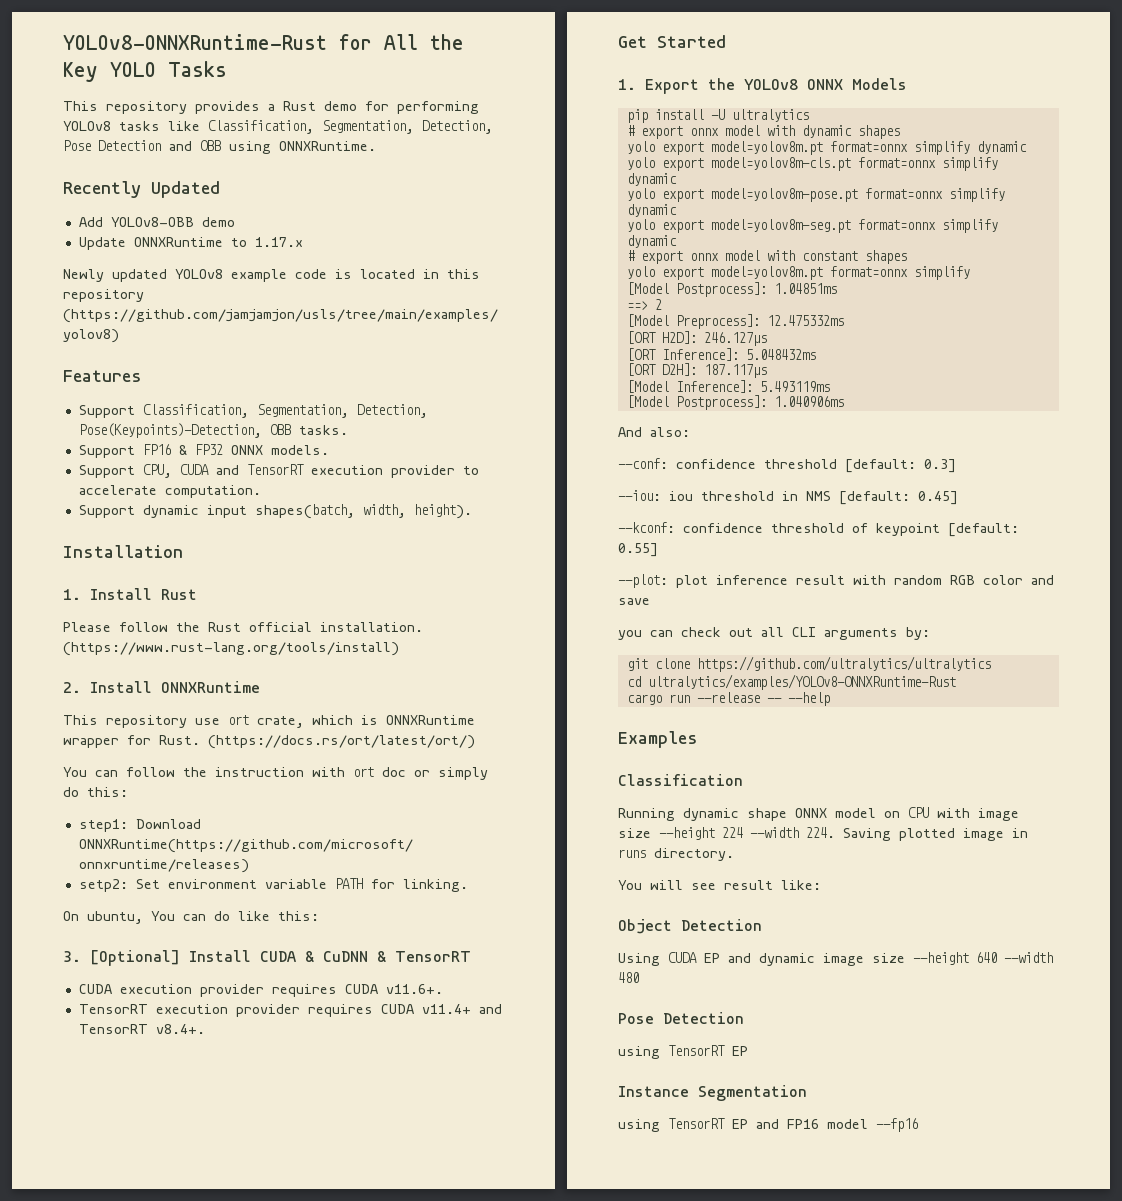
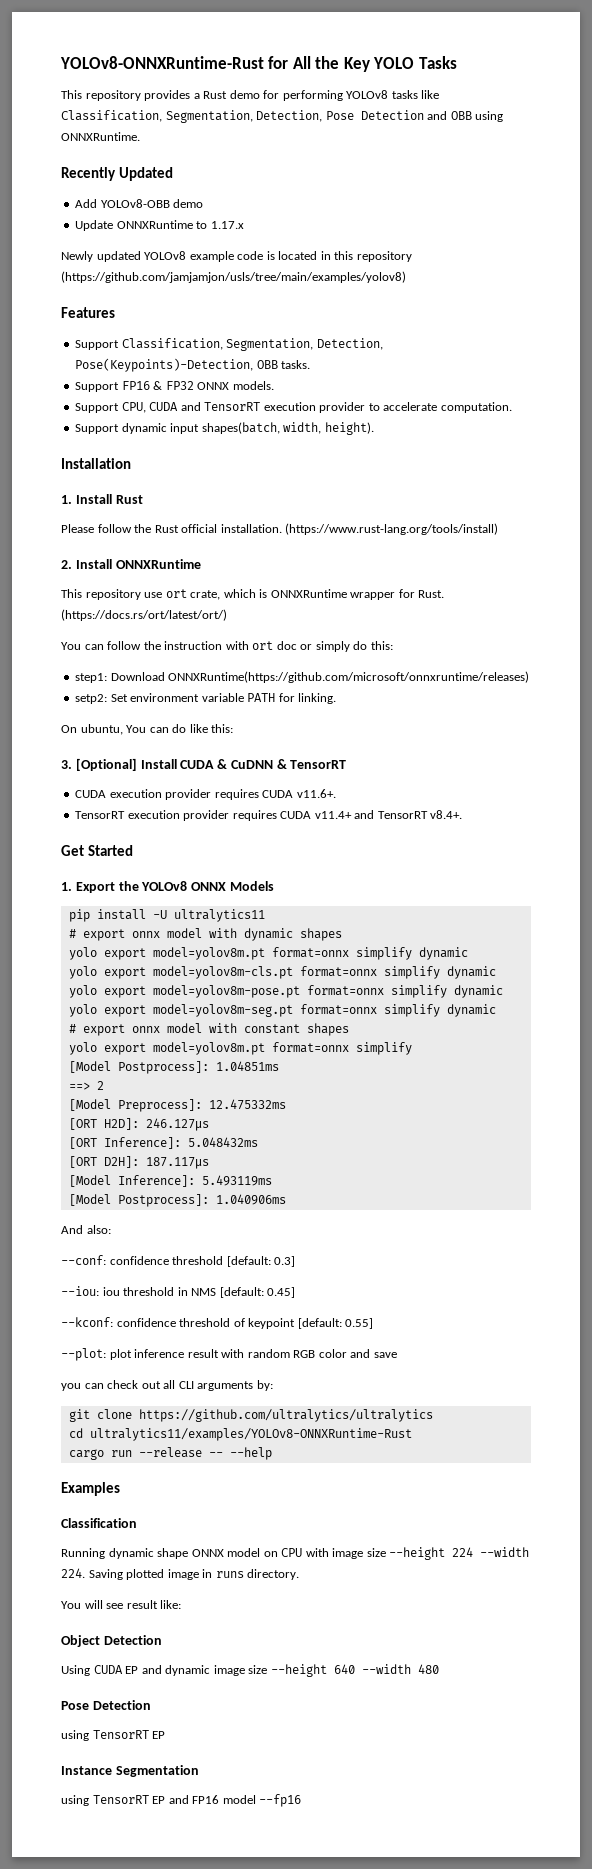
[731,109,809,122] ultralytics -> [173,909,265,922] ultralytics11
[647,674,956,690] ultralytics/examples/YOLOv8-ONNXRuntime-Rust -> [89,1428,412,1441] ultralytics11/examples/YOLOv8-ONNXRuntime-Rust

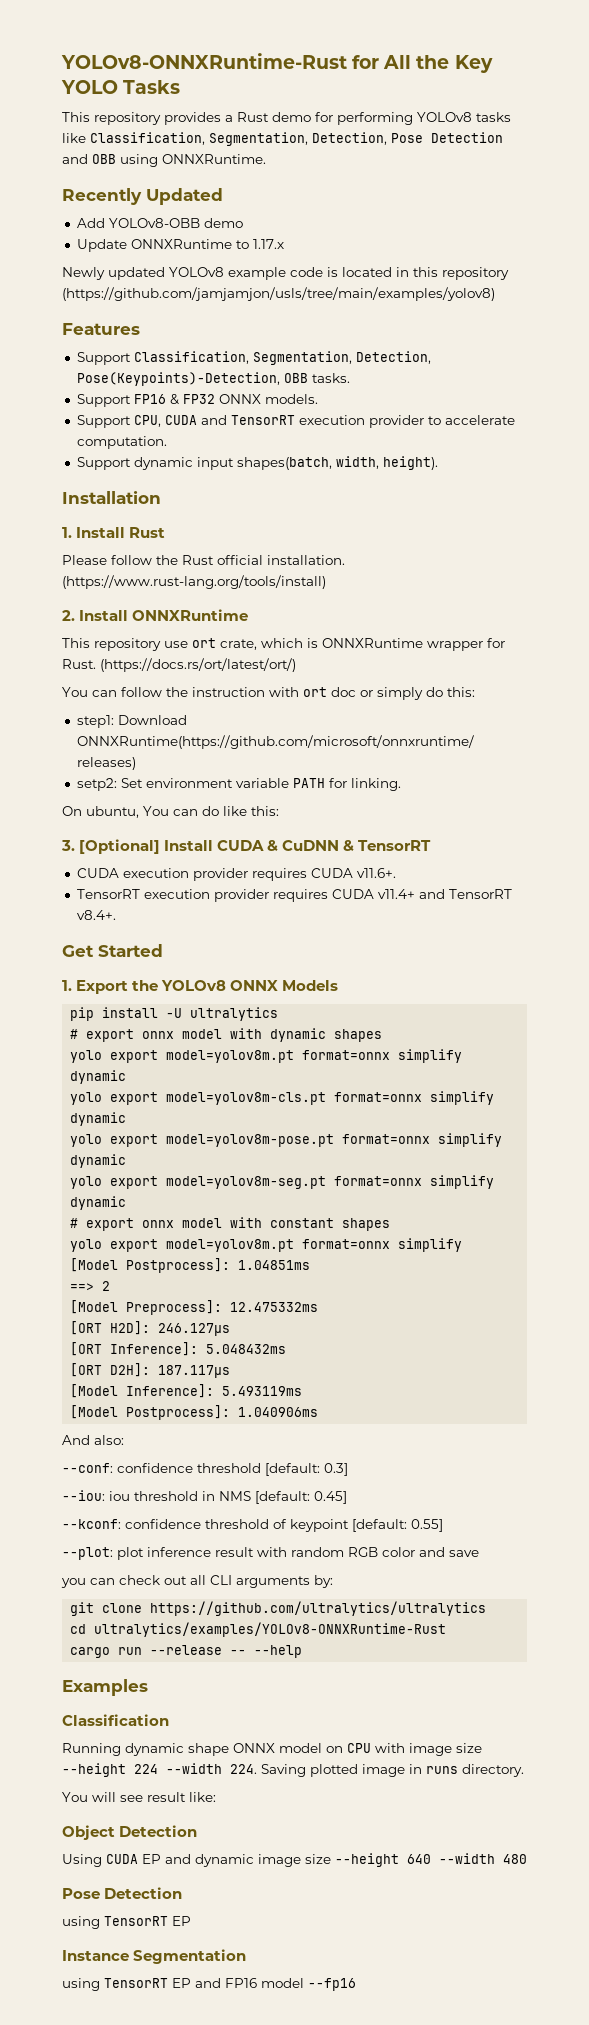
[173,909,265,922] ultralytics11 -> [190,1007,279,1021] ultralytics
[89,1428,412,1441] ultralytics11/examples/YOLOv8-ONNXRuntime-Rust -> [94,1622,447,1637] ultralytics/examples/YOLOv8-ONNXRuntime-Rust

